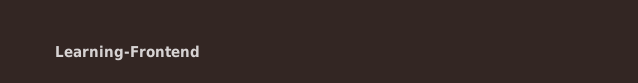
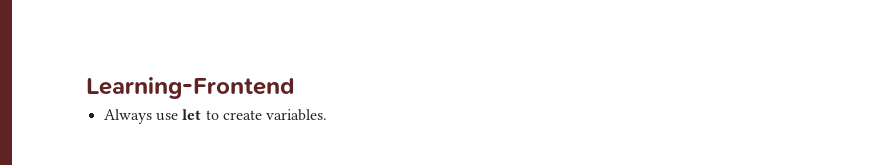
(200, 53) none -> [103,109,328,124] // Always use let to create variables.

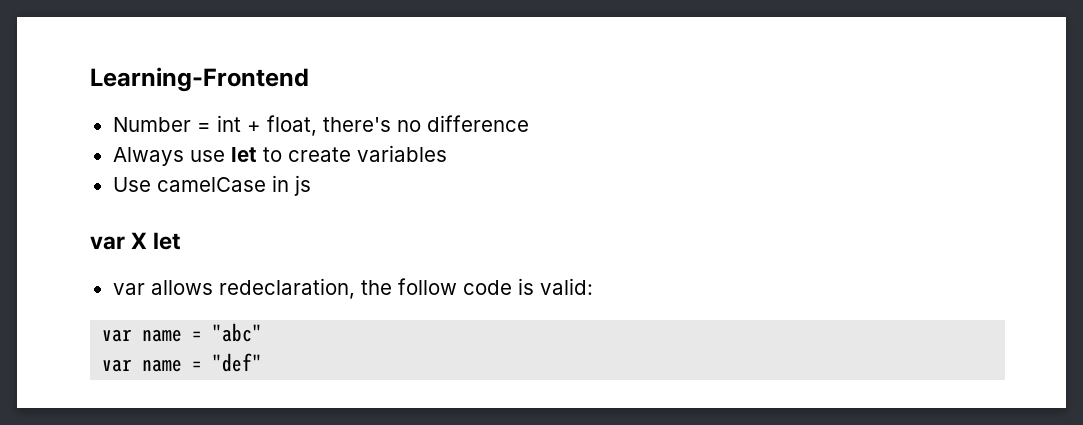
(295, 88) none -> [112,115,529,136] // Number = int + float, there's no difference
[266,109,328,121] variables. -> [356,145,447,162] [112,175,311,196] [90,232,182,250] [112,278,593,299] [102,323,263,342] [102,353,263,372] variables // Use camelCase in js // var X let // var allows redeclaration, the follow code is valid: // var name = "abc" // var name = "def"

